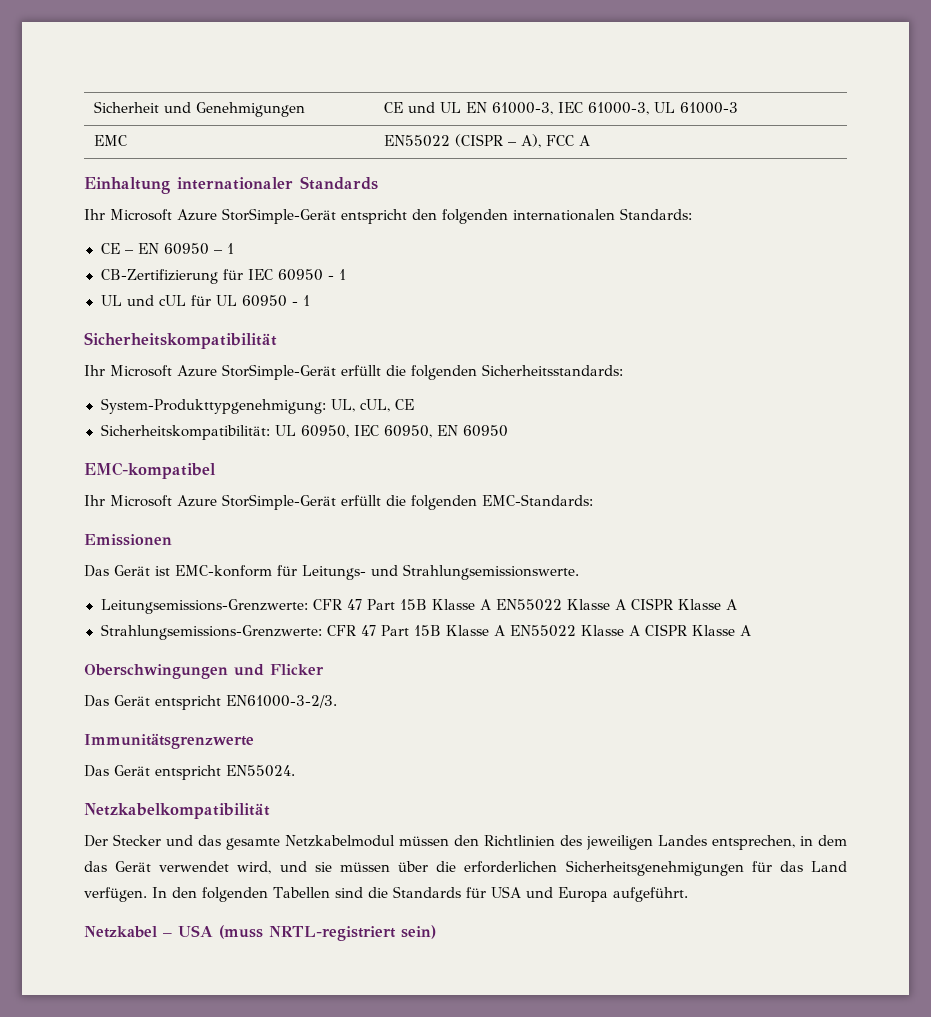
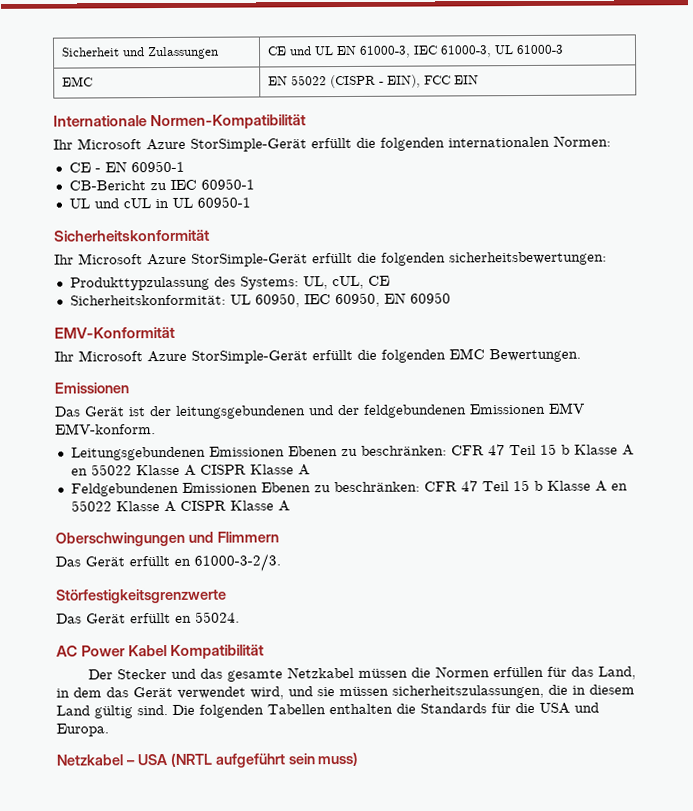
[195,102,305,117] Genehmigungen -> [146,46,219,60] Zulassungen
[383,134,590,148] [84,176,378,194] [84,208,692,224] [100,243,234,255] [100,269,346,284] [100,295,310,307] [84,332,277,349] [84,364,623,380] [100,398,414,414] [100,424,508,440] [84,462,216,479] [84,494,593,510] [84,534,172,546] [84,564,579,580] [100,598,737,614] [100,624,576,640] EN55022 (CISPR – A), FCC A // Einhaltung internationaler Standards // Ihr Microsoft Azure StorSimple-Gerät entspricht den folgenden internationalen Standards: // CE – EN 60950 – 1 // CB-Zertifizierung für IEC 60950 - 1 // UL und cUL für UL 60950 - 1 // Sicherheitskompatibilität // Ihr Microsoft Azure StorSimple-Gerät erfüllt die folgenden Sicherheitsstandards: // System-Produkttypgenehmigung: UL, cUL, CE // Sicherheitskompatibilität: UL 60950, IEC 60950, EN 60950 // EMC-kompatibel // Ihr Microsoft Azure StorSimple-Gerät erfüllt die folgenden EMC-Standards: // Emissionen // Das Gerät ist EMC-konform für Leitungs- und Strahlungsemissionswerte. // Leitungsemissions-Grenzwerte: CFR 47 Part 15B Klasse A EN55022 Klasse A CISPR Klasse A // Strahlungsemissions-Grenzwerte: CFR 47 Part 15B Klasse A EN55022 -> [267,74,479,89] [53,114,307,130] [53,135,611,152] [68,160,185,173] [68,178,255,191] [68,196,251,209] [54,229,210,242] [54,251,607,267] [69,275,390,291] [69,292,451,308] [54,326,175,339] [54,348,581,364] [54,382,129,394] [55,402,585,419] [55,423,156,435] [70,443,634,461] [70,464,310,476] [70,479,628,497] [70,500,112,512] EN 55022 (CISPR - EIN), FCC EIN // Internationale Normen-Kompatibilität // Ihr Microsoft Azure StorSimple-Gerät erfüllt die folgenden internationalen Normen: // CE - EN 60950-1 // CB-Bericht zu IEC 60950-1 // UL und cUL in UL 60950-1 // Sicherheitskonformität // Ihr Microsoft Azure StorSimple-Gerät erfüllt die folgenden sicherheitsbewertungen: // Produkttypzulassung des Systems: UL, cUL, CE // Sicherheitskonformität: UL 60950, IEC 60950, EN 60950 // EMV-Konformität // Ihr Microsoft Azure StorSimple-Gerät erfüllt die folgenden EMC Bewertungen. // Emissionen // Das Gerät ist der leitungsgebundenen und der feldgebundenen Emissionen EMV EMV-konform. // Leitungsgebundenen Emissionen Ebenen zu beschränken: CFR 47 Teil 15 b Klasse A en 55022 Klasse A CISPR Klasse A // Feldgebundenen Emissionen Ebenen zu beschränken: CFR 47 Teil 15 b Klasse A en 55022
[270,664,324,675] [84,695,337,710] [84,733,254,749] [84,765,295,780] [84,803,270,819] Flicker // Das Gerät entspricht EN61000-3-2/3. // Immunitätsgrenzwerte // Das Gerät entspricht EN55024. // Netzkabelkompatibilität -> [216,531,279,543] [55,553,281,572] [56,588,227,604] [56,611,240,624] [56,644,265,659] Flimmern // Das Gerät erfüllt en 61000-3-2/3. // Störfestigkeitsgrenzwerte // Das Gerät erfüllt en 55024. // AC Power Kabel Kompatibilität
[285,835,795,850] Netzkabelmodul müssen den Richtlinien des jeweiligen Landes entsprechen, -> [287,666,637,680] Netzkabel müssen die Normen erfüllen für das Land,
[398,860,847,876] [84,887,197,902] über die erforderlichen Sicherheitsgenehmigungen für das Land verfügen. In den -> [392,684,635,699] [56,704,195,719] sicherheitszulassungen, die in diesem Land gültig sind. Die
[334,887,363,898] sind -> [329,703,393,715] enthalten
(486, 892) none -> [515,702,535,714] die
[557,887,688,902] Europa aufgeführt. -> [56,723,109,737] Europa.
[219,925,436,941] (muss NRTL-registriert sein) -> [169,751,360,768] (NRTL aufgeführt sein muss)

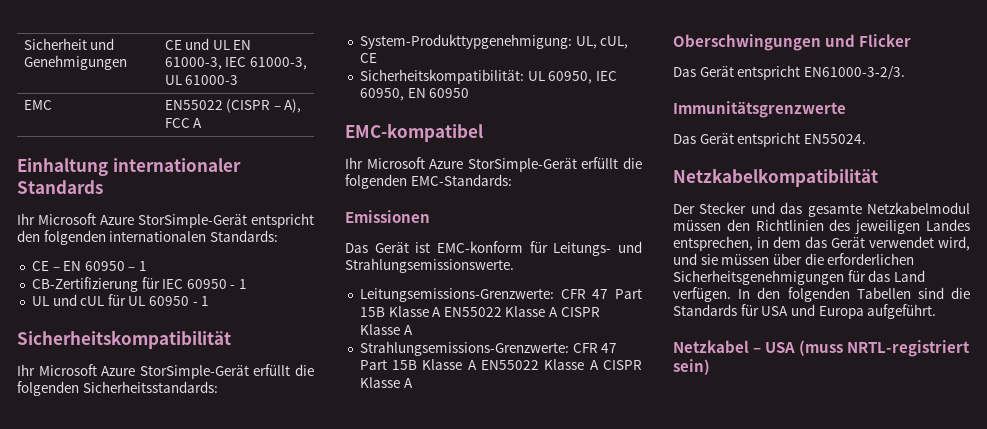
[146,46,219,60] Zulassungen -> [23,55,127,70] Genehmigungen
[267,74,479,89] [53,114,307,130] [53,135,611,152] [68,160,185,173] [68,178,255,191] [68,196,251,209] [54,229,210,242] [54,251,607,267] [69,275,390,291] [69,292,451,308] [54,326,175,339] [54,348,581,364] [54,382,129,394] [55,402,585,419] [55,423,156,435] [70,443,634,461] [70,464,310,476] [70,479,628,497] [70,500,112,512] EN 55022 (CISPR - EIN), FCC EIN // Internationale Normen-Kompatibilität // Ihr Microsoft Azure StorSimple-Gerät erfüllt die folgenden internationalen Normen: // CE - EN 60950-1 // CB-Bericht zu IEC 60950-1 // UL und cUL in UL 60950-1 // Sicherheitskonformität // Ihr Microsoft Azure StorSimple-Gerät erfüllt die folgenden sicherheitsbewertungen: // Produkttypzulassung des Systems: UL, cUL, CE // Sicherheitskonformität: UL 60950, IEC 60950, EN 60950 // EMV-Konformität // Ihr Microsoft Azure StorSimple-Gerät erfüllt die folgenden EMC Bewertungen. // Emissionen // Das Gerät ist der leitungsgebundenen und der feldgebundenen Emissionen EMV EMV-konform. // Leitungsgebundenen Emissionen Ebenen zu beschränken: CFR 47 Teil 15 b Klasse A en 55022 Klasse A CISPR Klasse A // Feldgebundenen Emissionen Ebenen zu beschränken: CFR 47 Teil 15 b Klasse A en 55022 -> [164,99,302,113] [164,118,203,128] [17,158,241,176] [17,180,103,194] [17,213,314,228] [17,230,278,245] [31,261,148,271] [31,277,248,292] [31,294,210,306] [17,330,231,349] [17,364,314,379] [17,381,218,396] [359,34,629,49] [359,53,377,63] [359,69,617,84] [359,88,470,101] [345,123,483,142] [345,157,642,172] [345,174,512,189] [345,210,430,223] [345,241,642,256] [345,258,514,273] [359,288,642,302] [359,306,600,317] [359,324,413,335] [359,341,618,356] [359,359,540,370] EN55022 (CISPR – A), FCC A // Einhaltung internationaler Standards // Ihr Microsoft Azure StorSimple-Gerät entspricht den folgenden internationalen Standards: // CE – EN 60950 – 1 // CB-Zertifizierung für IEC 60950 - 1 // UL und cUL für UL 60950 - 1 // Sicherheitskompatibilität // Ihr Microsoft Azure StorSimple-Gerät erfüllt die folgenden Sicherheitsstandards: // System-Produkttypgenehmigung: UL, cUL, CE // Sicherheitskompatibilität: UL 60950, IEC 60950, EN 60950 // EMC-kompatibel // Ihr Microsoft Azure StorSimple-Gerät erfüllt die folgenden EMC-Standards: // Emissionen // Das Gerät ist EMC-konform für Leitungs- und Strahlungsemissionswerte. // Leitungsemissions-Grenzwerte: CFR 47 Part 15B Klasse A EN55022 Klasse A CISPR Klasse A // Strahlungsemissions-Grenzwerte: CFR 47 Part 15B Klasse A EN55022
[216,531,279,543] [55,553,281,572] [56,588,227,604] [56,611,240,624] [56,644,265,659] Flimmern // Das Gerät erfüllt en 61000-3-2/3. // Störfestigkeitsgrenzwerte // Das Gerät erfüllt en 55024. // AC Power Kabel Kompatibilität -> [859,34,912,47] [673,65,905,80] [673,101,846,118] [673,132,866,147] [673,168,878,187] Flicker // Das Gerät entspricht EN61000-3-2/3. // Immunitätsgrenzwerte // Das Gerät entspricht EN55024. // Netzkabelkompatibilität
[287,666,637,680] Netzkabel müssen die Normen erfüllen für das Land, -> [867,202,970,214] [673,219,970,234] [673,236,753,251] Netzkabelmodul müssen den Richtlinien des jeweiligen Landes entsprechen,
[392,684,635,699] [56,704,195,719] sicherheitszulassungen, die in diesem Land gültig sind. Die -> [772,253,915,265] [673,270,925,285] [673,287,781,302] über die erforderlichen Sicherheitsgenehmigungen für das Land verfügen. In den
[329,703,393,715] enthalten -> [917,287,944,299] sind
[515,702,535,714] die -> (759, 310) none
[56,723,109,737] Europa. -> [818,304,937,319] Europa aufgeführt.
[169,751,360,768] (NRTL aufgeführt sein muss) -> [799,340,971,357] [673,359,710,375] (muss NRTL-registriert sein)

